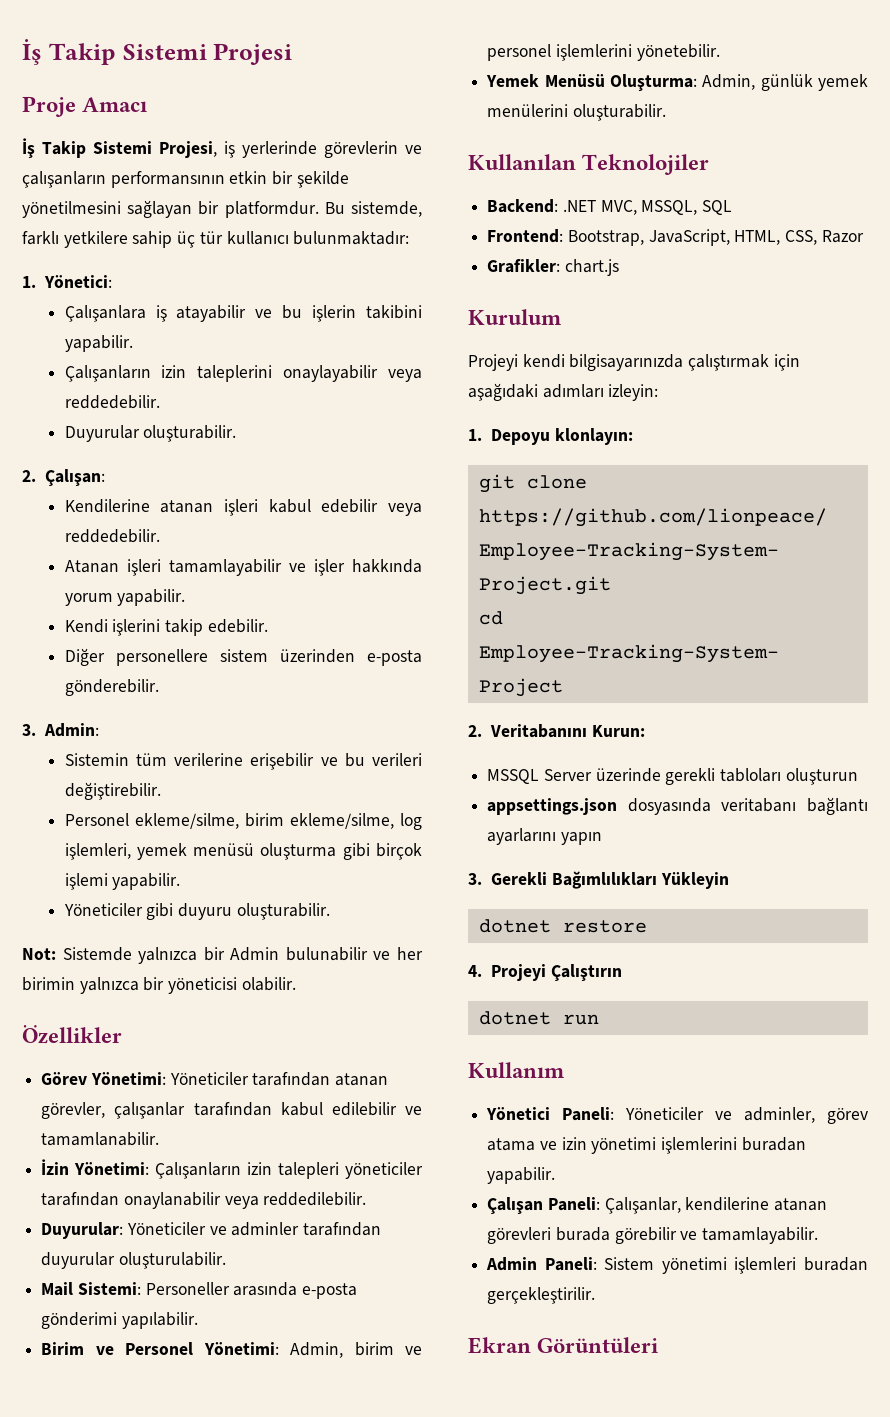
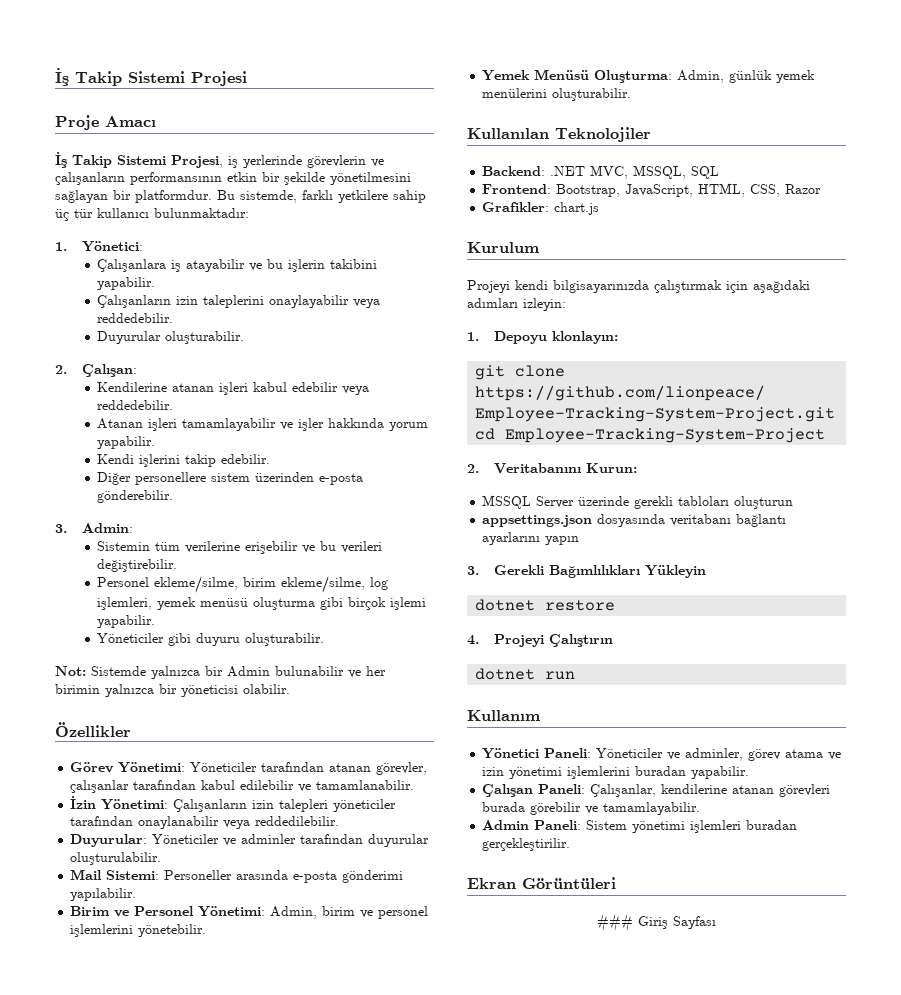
(659, 1345) none -> [597,914,716,932] // ### Giriş Sayfası

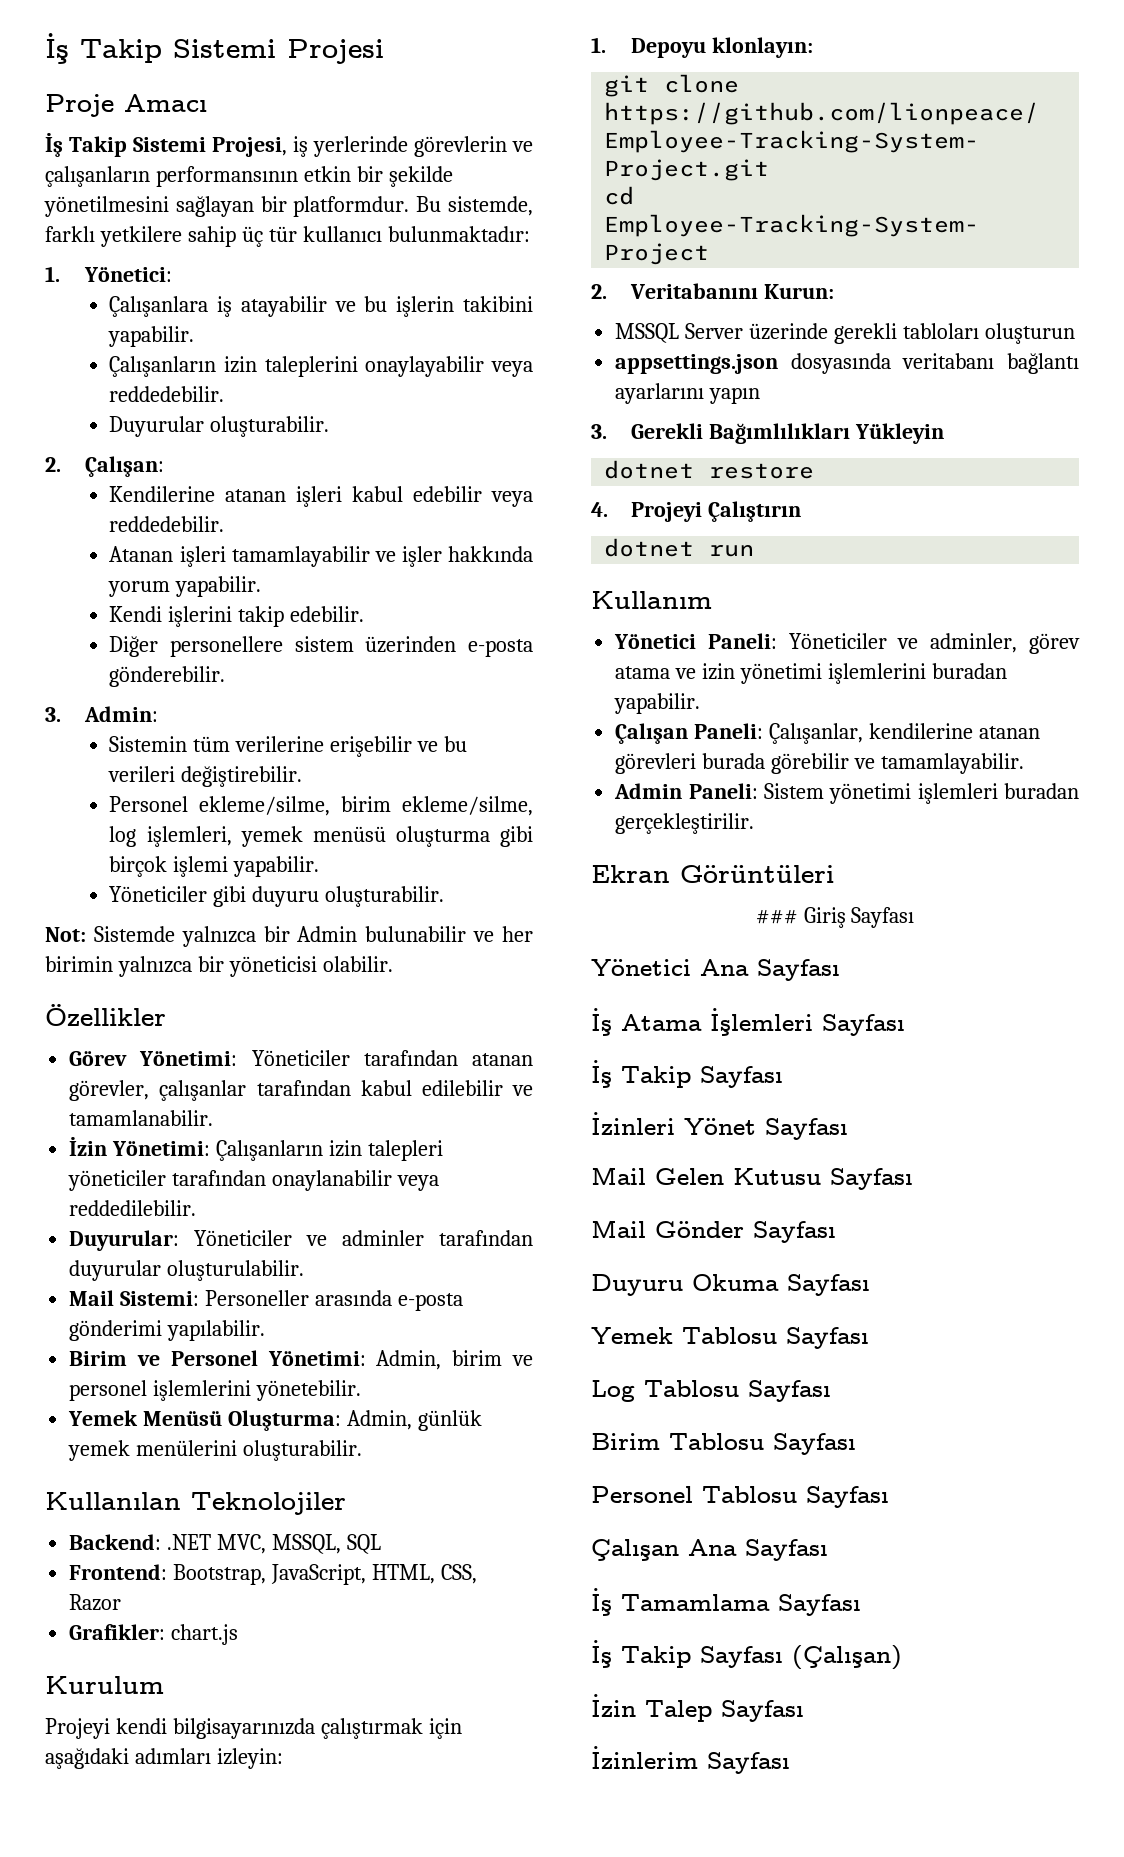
(716, 922) none -> [591,959,840,981] [591,1008,905,1036] [591,1060,783,1088] [591,1112,848,1140] [591,1167,913,1190] [591,1220,836,1243] [591,1274,870,1296] [591,1327,869,1349] [591,1380,831,1402] [591,1433,856,1455] [591,1486,889,1508] [591,1539,828,1561] [591,1588,861,1616] [591,1640,902,1670] [591,1694,804,1722] [591,1746,790,1774] // Yönetici Ana Sayfası // İş Atama İşlemleri Sayfası // İş Takip Sayfası // İzinleri Yönet Sayfası // Mail Gelen Kutusu Sayfası // Mail Gönder Sayfası // Duyuru Okuma Sayfası // Yemek Tablosu Sayfası // Log Tablosu Sayfası // Birim Tablosu Sayfası // Personel Tablosu Sayfası // Çalışan Ana Sayfası // İş Tamamlama Sayfası // İş Takip Sayfası (Çalışan) // İzin Talep Sayfası // İzinlerim Sayfası

